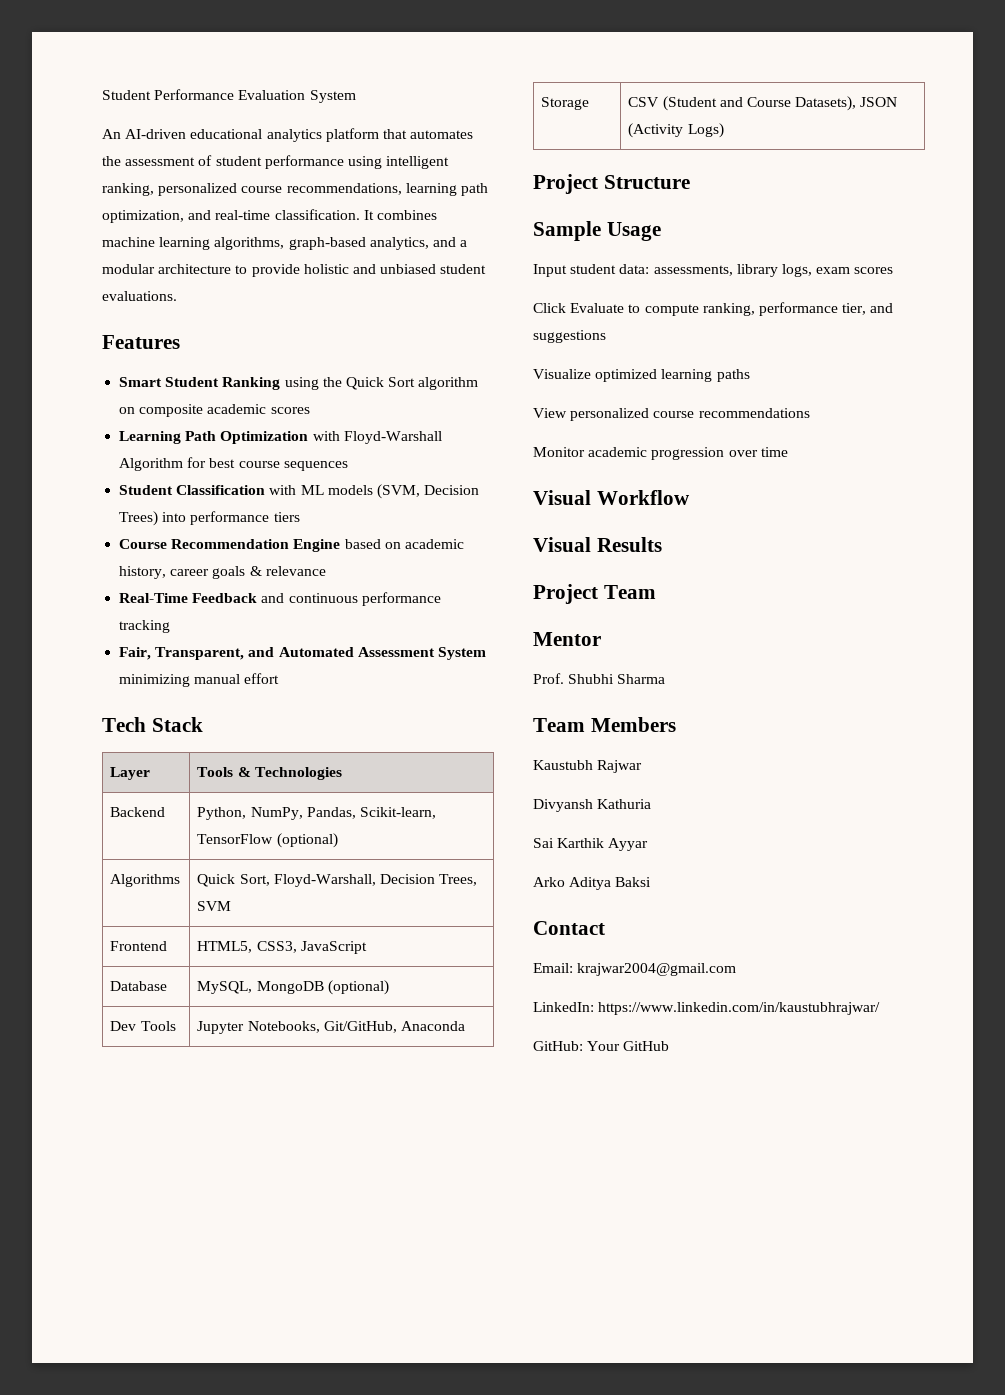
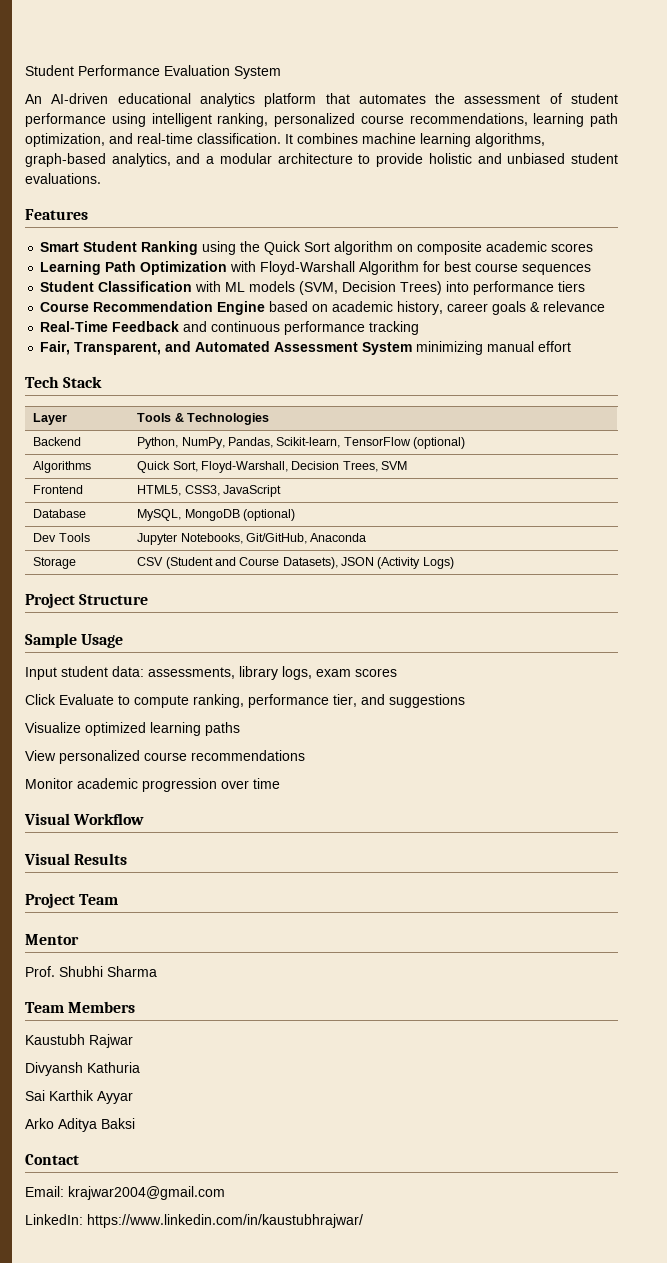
[533,1041,670,1051] // GitHub: Your GitHub -> (363, 1221) none

